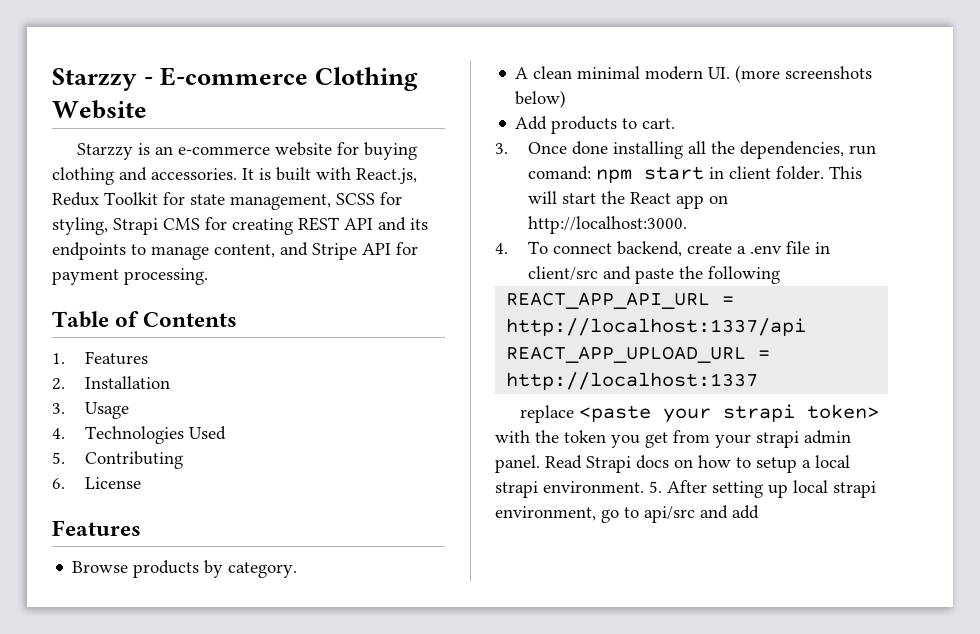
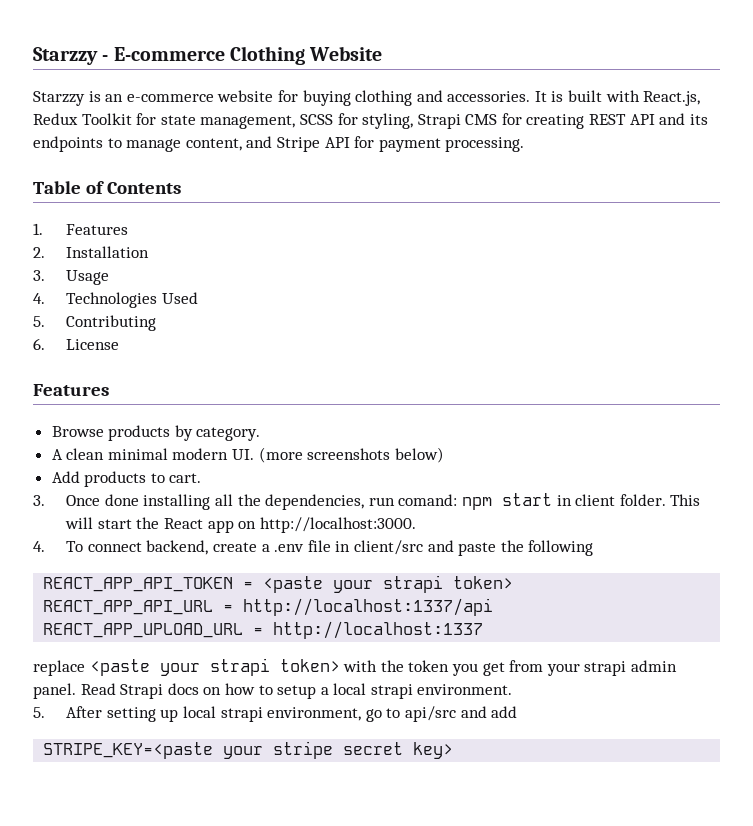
(781, 275) none -> [43,575,514,593] // REACT_APP_API_TOKEN = <paste your strapi token>
(644, 487) none -> (513, 689) //
(759, 512) none -> [43,741,454,759] // STRIPE_KEY=<paste your stripe secret key>

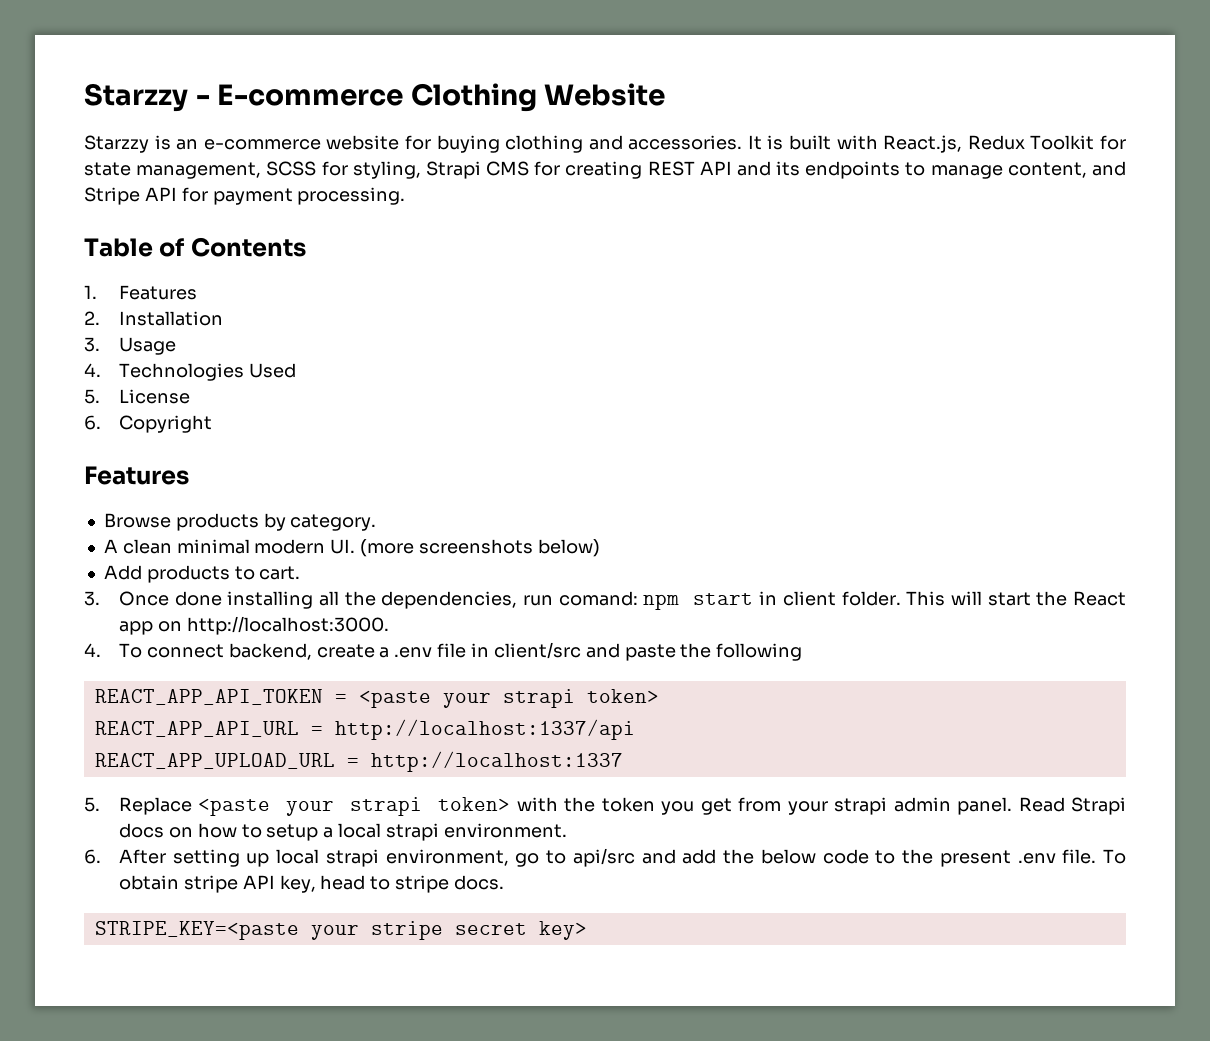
[66,315,157,331] [33,338,120,350] Contributing // 6. License -> [118,389,190,404] [84,415,212,433] License // 6. Copyright
[33,660,85,676] replace -> [84,797,192,815] 5. Replace
[33,707,45,718] 5. -> [84,849,101,864] 6.
(518, 712) none -> [723,849,1126,867] [118,875,504,893] the below code to the present .env file. To obtain stripe API key, head to stripe docs.

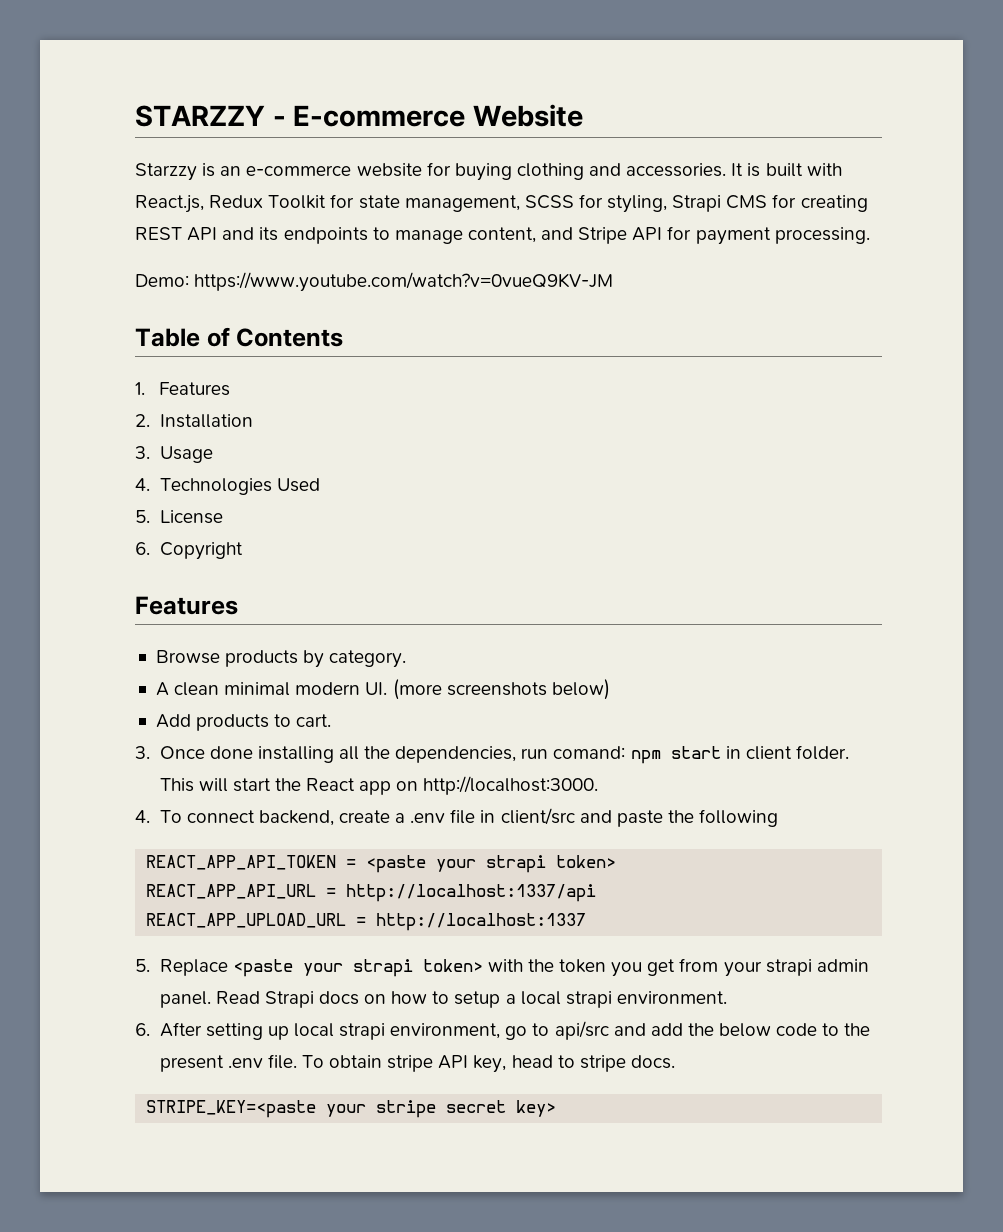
[84,83,188,112] Starzzy -> [135,105,265,127] STARZZY
[410,83,537,112] Clothing -> (466, 116) none
(406, 196) none -> [135,272,614,292] // Demo: https://www.youtube.com/watch?v=0vueQ9KV-JM

